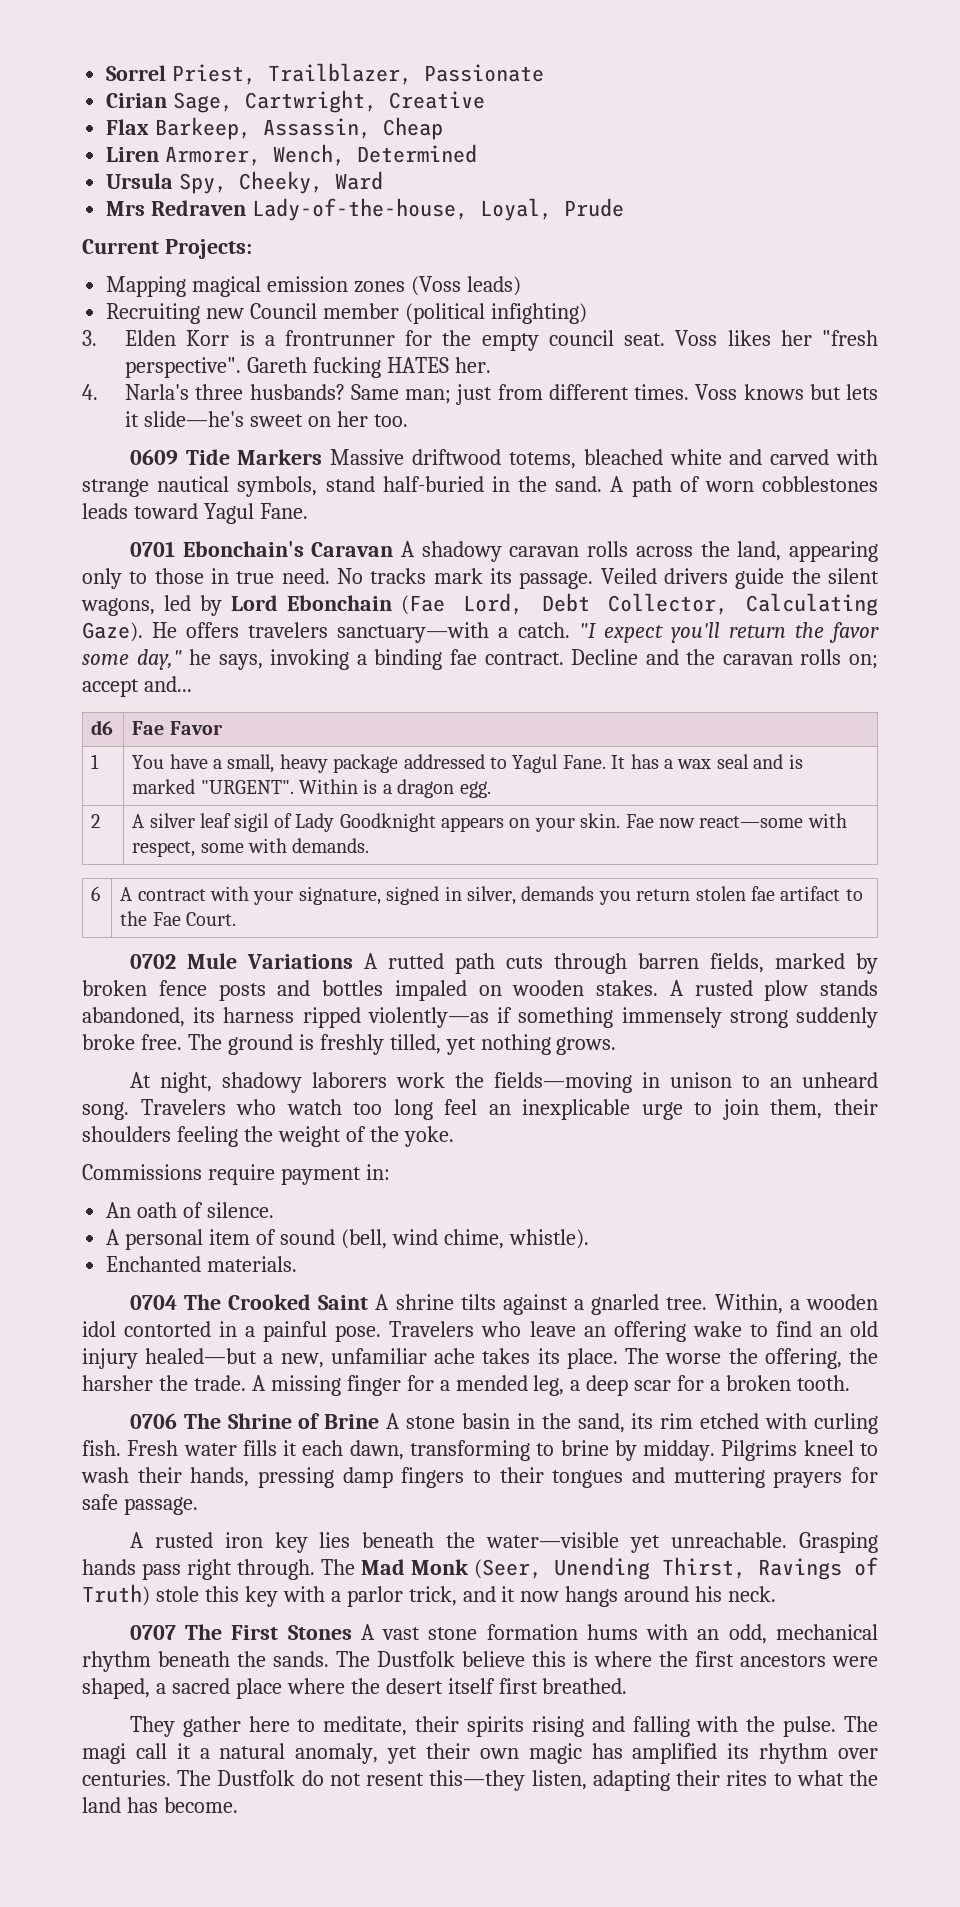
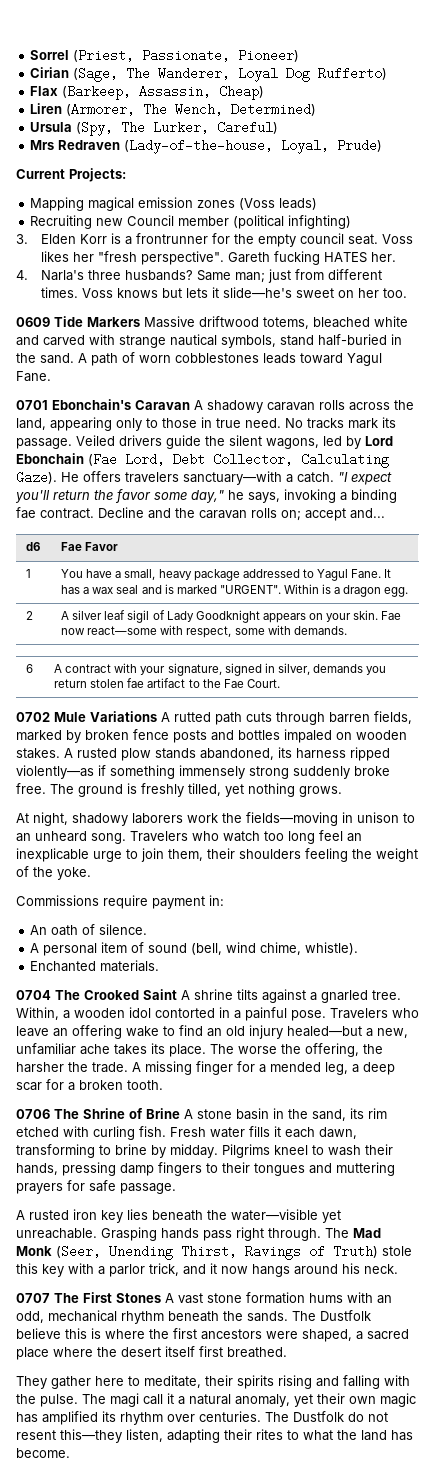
[172,63,545,85] [106,90,486,113] [106,117,444,140] [106,144,478,166] [106,171,384,194] Priest, Trailblazer, Passionate // Cirian Sage, Cartwright, Creative // Flax Barkeep, Assassin, Cheap // Liren Armorer, Wench, Determined // Ursula Spy, Cheeky, Ward -> [73,49,300,62] [30,67,388,82] [30,85,265,100] [30,103,317,116] [30,121,279,136] (Priest, Passionate, Pioneer) // Cirian (Sage, The Wanderer, Loyal Dog Rufferto) // Flax (Barkeep, Assassin, Cheap) // Liren (Armorer, The Wench, Determined) // Ursula (Spy, The Lurker, Careful)
[252,198,625,221] Lady-of-the-house, Loyal, Prude -> [124,139,383,154] (Lady-of-the-house, Loyal, Prude)

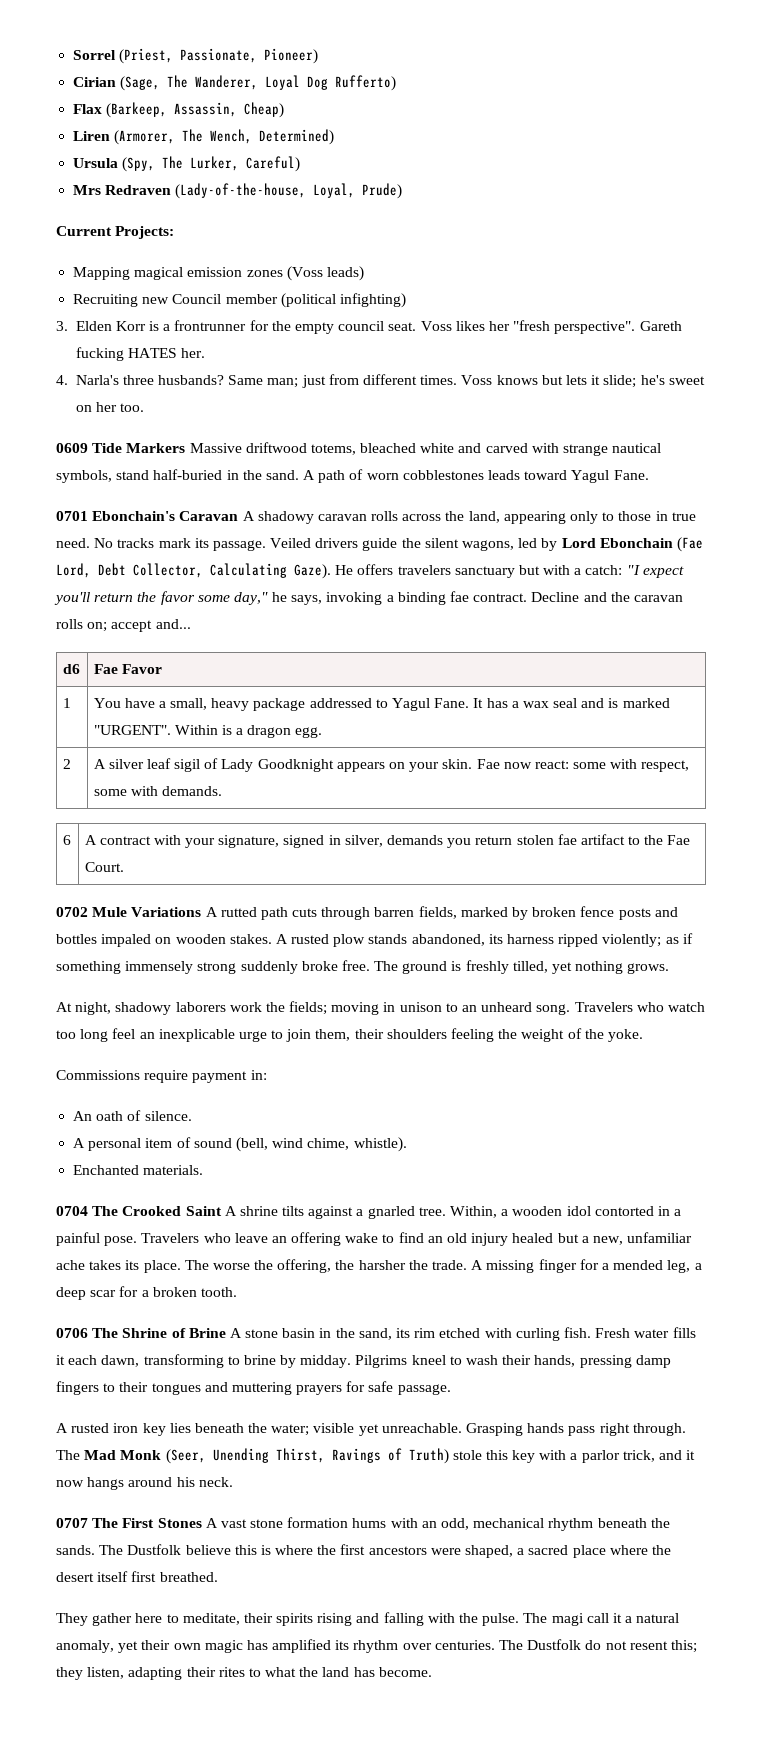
[223,287,293,298] slide—he's -> [603,375,665,388] slide; he's
[183,471,334,485] sanctuary—with a catch. -> [454,565,623,578] sanctuary but with a catch:
[87,626,158,635] react—some -> [534,760,607,769] react: some
[16,765,94,779] violently—as -> [602,934,679,947] violently; as
[246,812,338,826] fields—moving -> [289,1001,380,1015] fields; moving
[287,1026,362,1037] healed—but -> [512,1233,579,1243] healed but
[231,1209,318,1221] water—visible -> [271,1423,355,1436] water; visible
[60,1429,122,1443] this—they -> [670,1640,697,1653] [56,1667,83,1680] this; they

